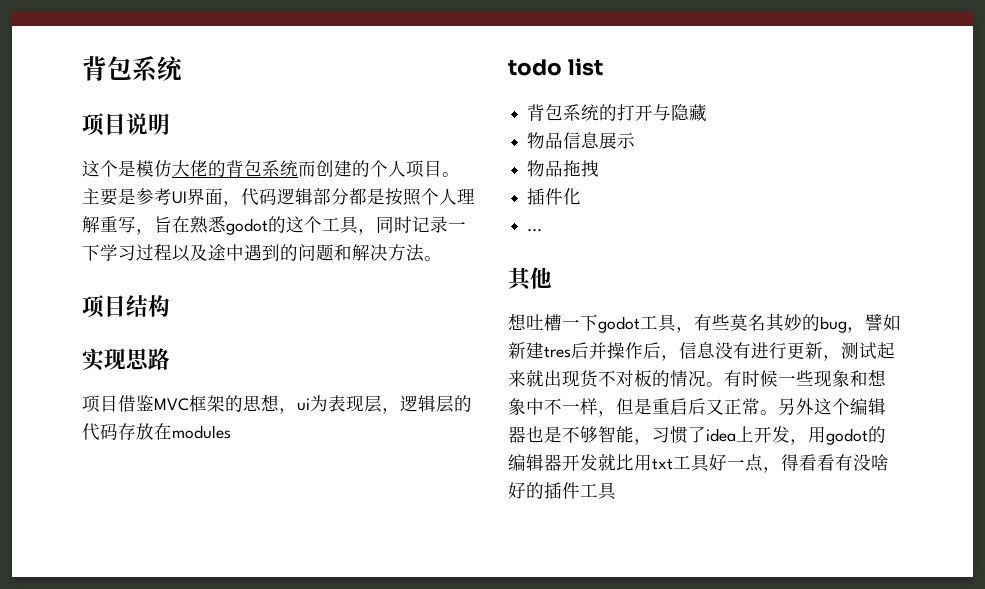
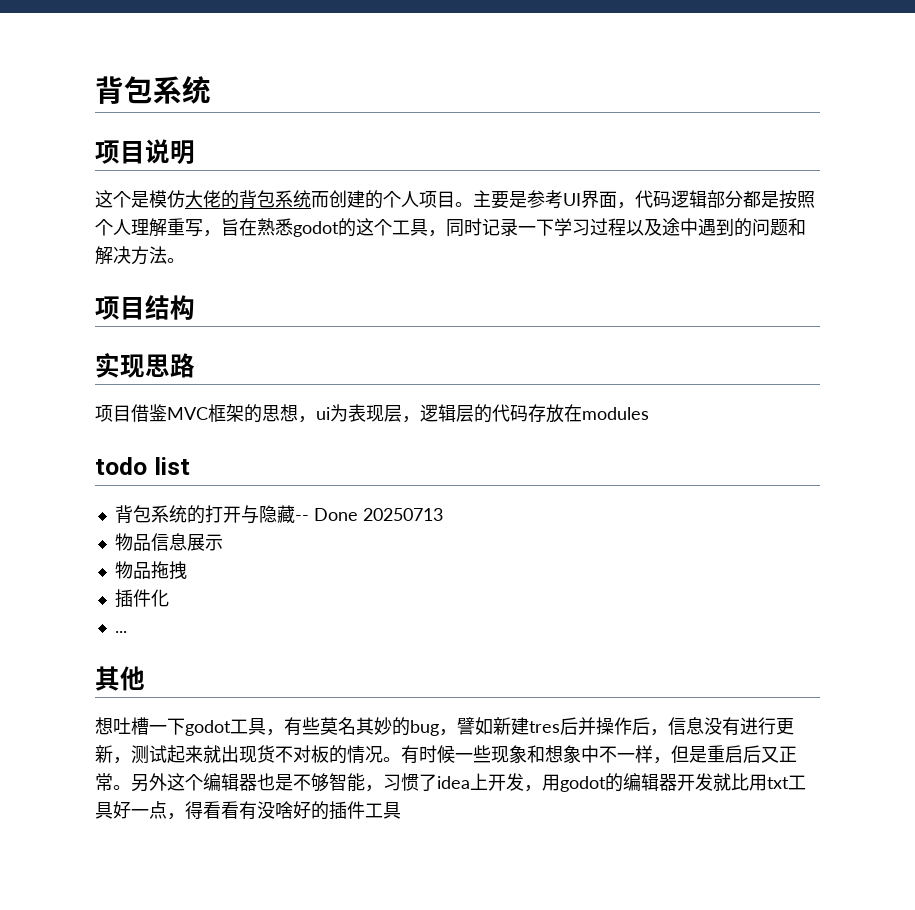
(708, 113) none -> [294,508,443,521] -- Done 20250713

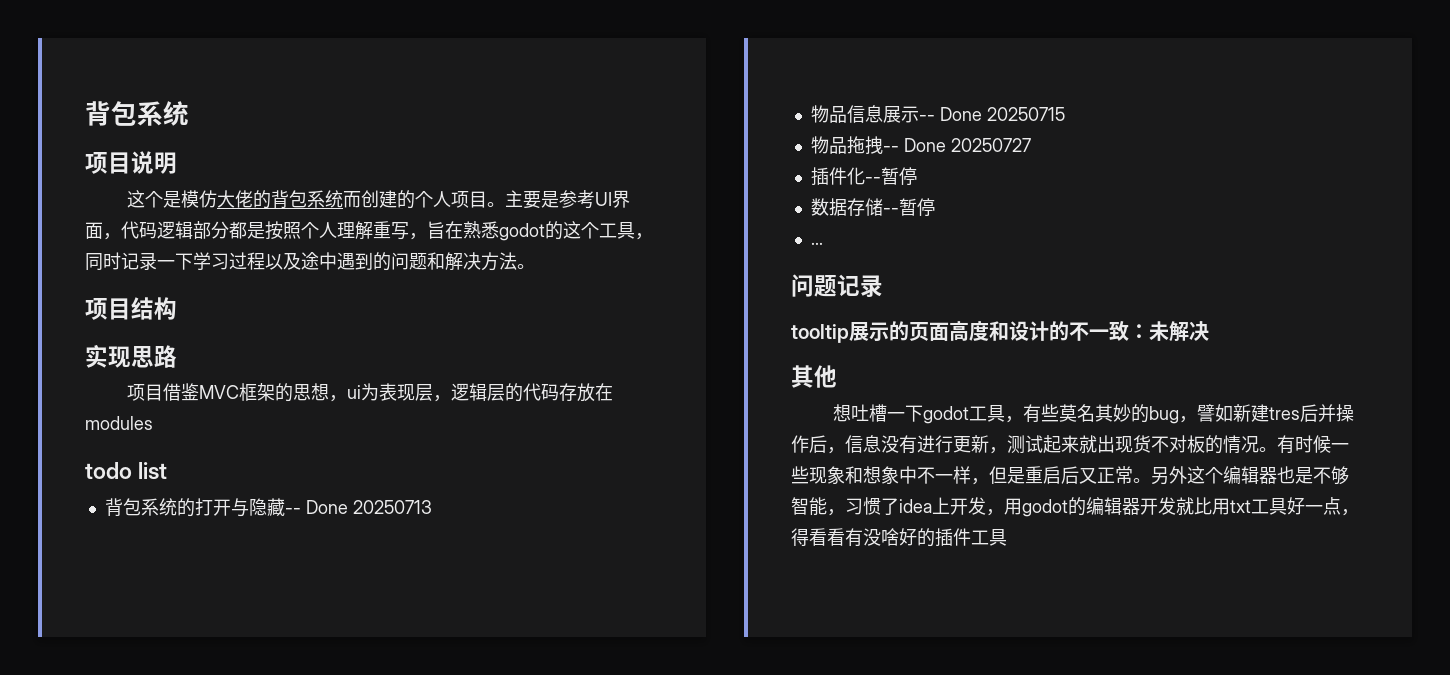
(223, 542) none -> [918,107,1065,121] -- Done 20250715
(187, 570) none -> [882,138,1031,152] -- Done 20250727
[114,631,127,633] // ... -> [864,167,917,185] [810,198,935,216] [810,242,823,245] [791,274,883,298] [791,321,1209,343] --暂停 // 数据存储--暂停 // ... // 问题记录 // tooltip展示的页面高度和设计的不一致：未解决

